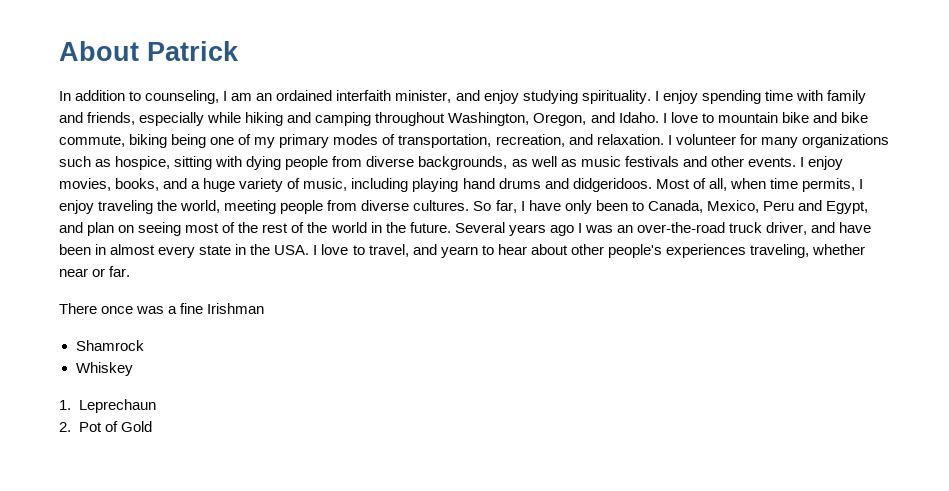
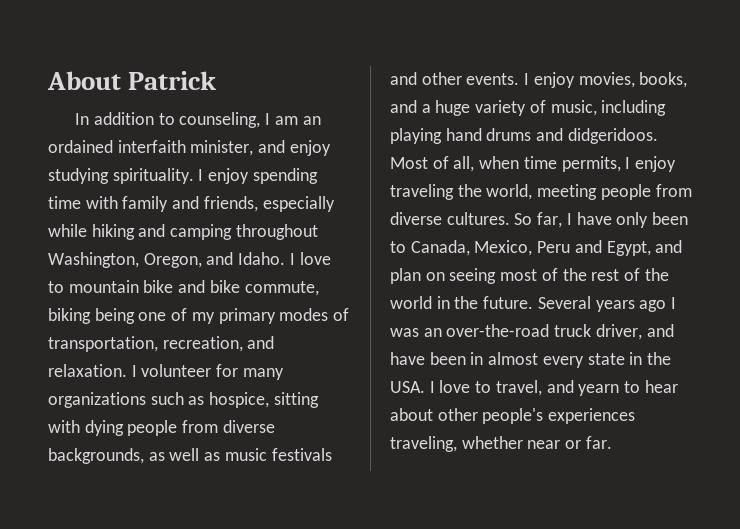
[59,303,265,314] [75,340,144,351] [75,362,133,376] [59,399,156,413] [59,421,152,432] // There once was a fine Irishman // Shamrock // Whiskey // 1. Leprechaun // 2. Pot of Gold -> (612, 442) none

